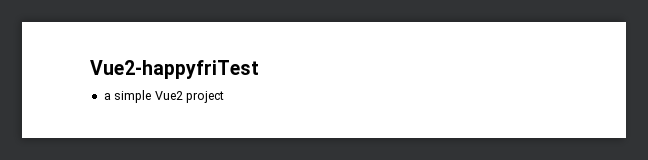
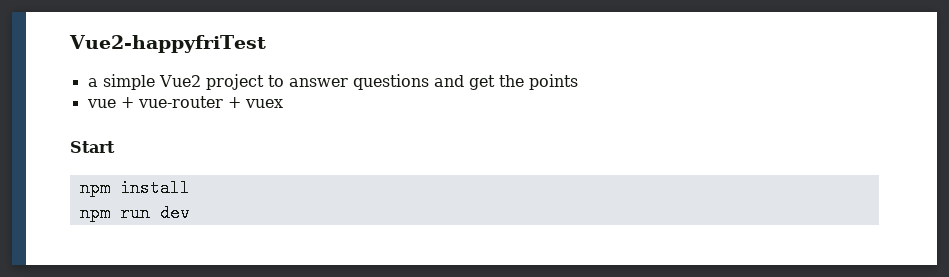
(224, 97) none -> [267,74,578,90] [86,96,283,108] [70,141,115,153] [79,179,190,197] [79,204,190,222] to answer questions and get the points // vue + vue-router + vuex // Start // npm install // npm run dev

